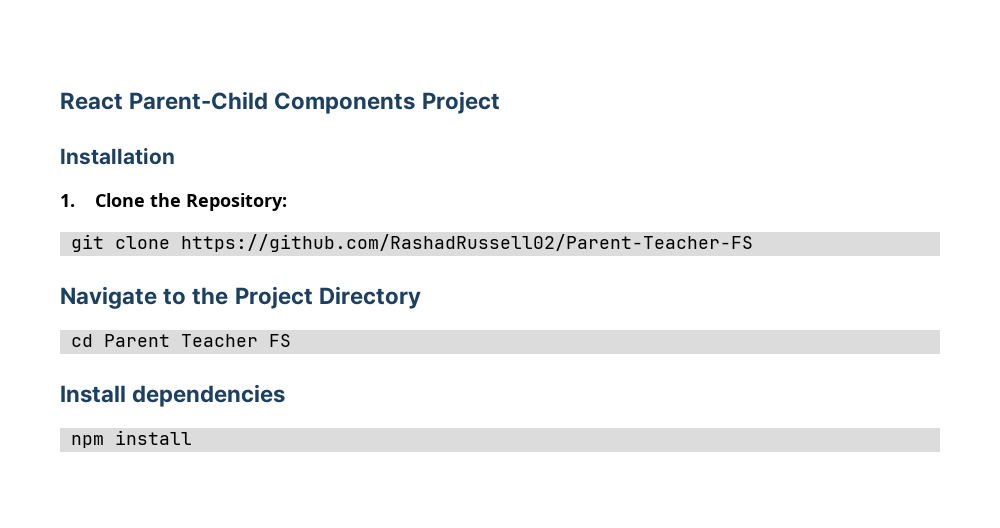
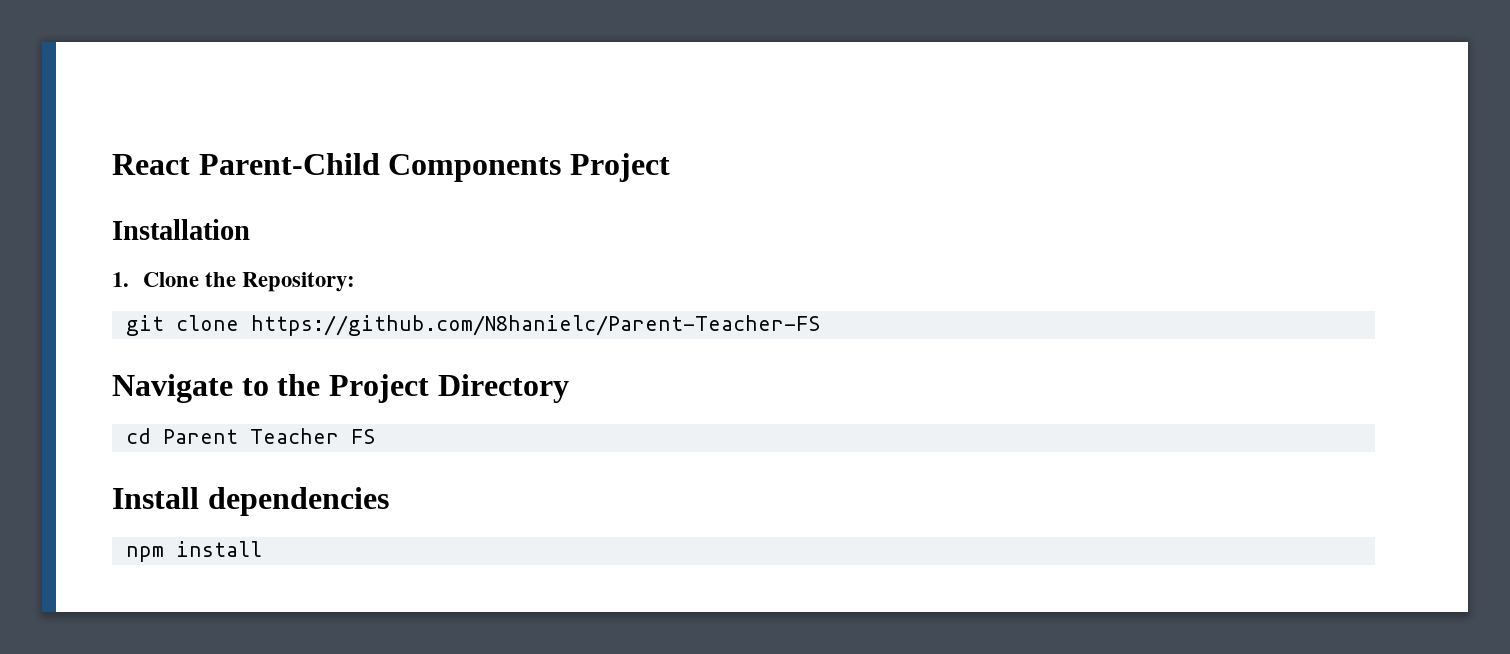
[180,234,753,252] https://github.com/RashadRussell02/Parent-Teacher-FS -> [250,315,820,336] https://github.com/N8hanielc/Parent-Teacher-FS

